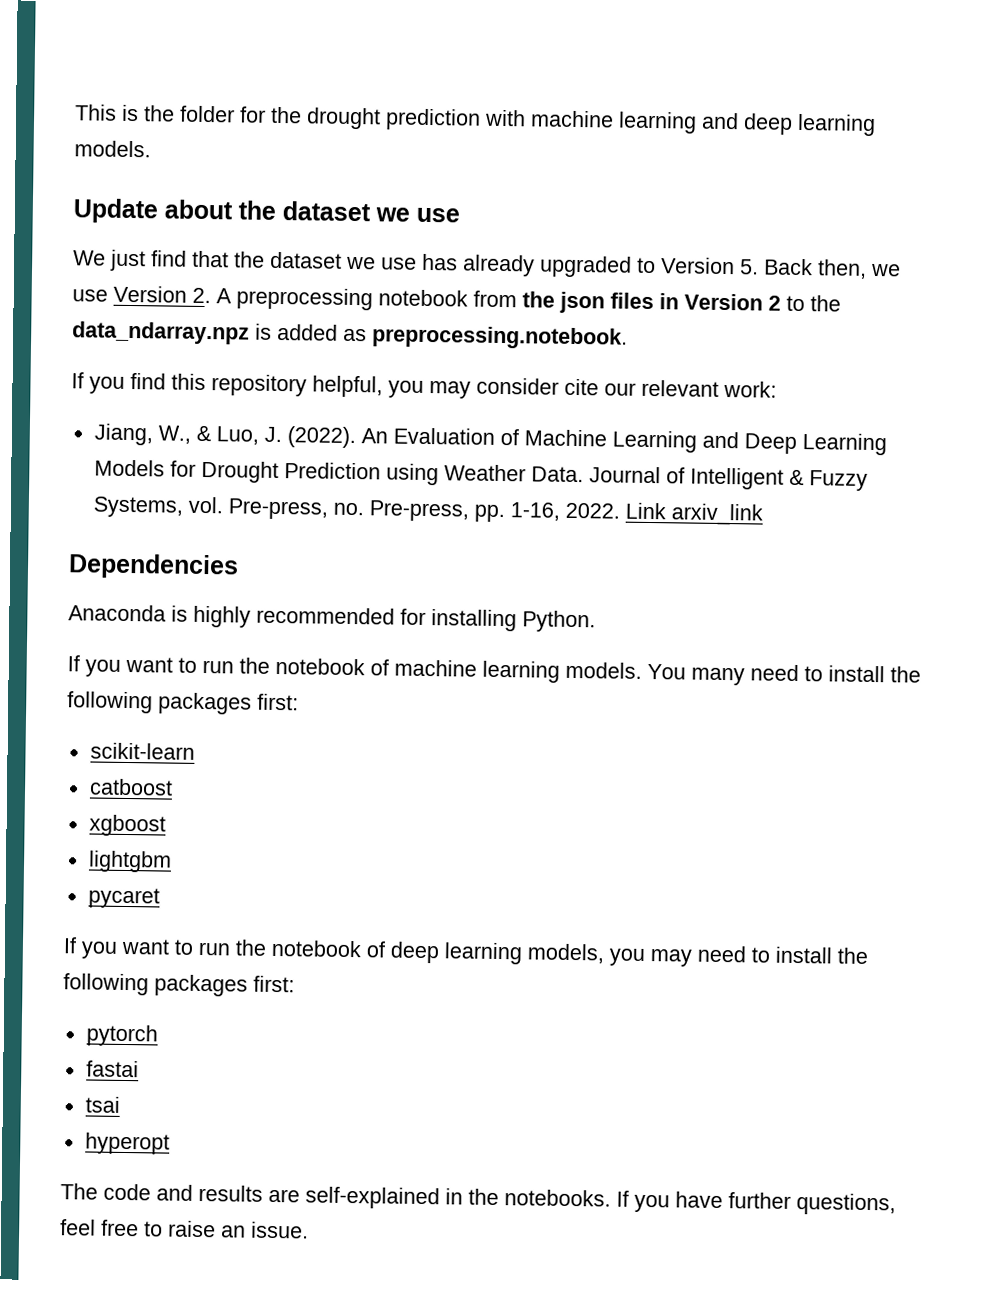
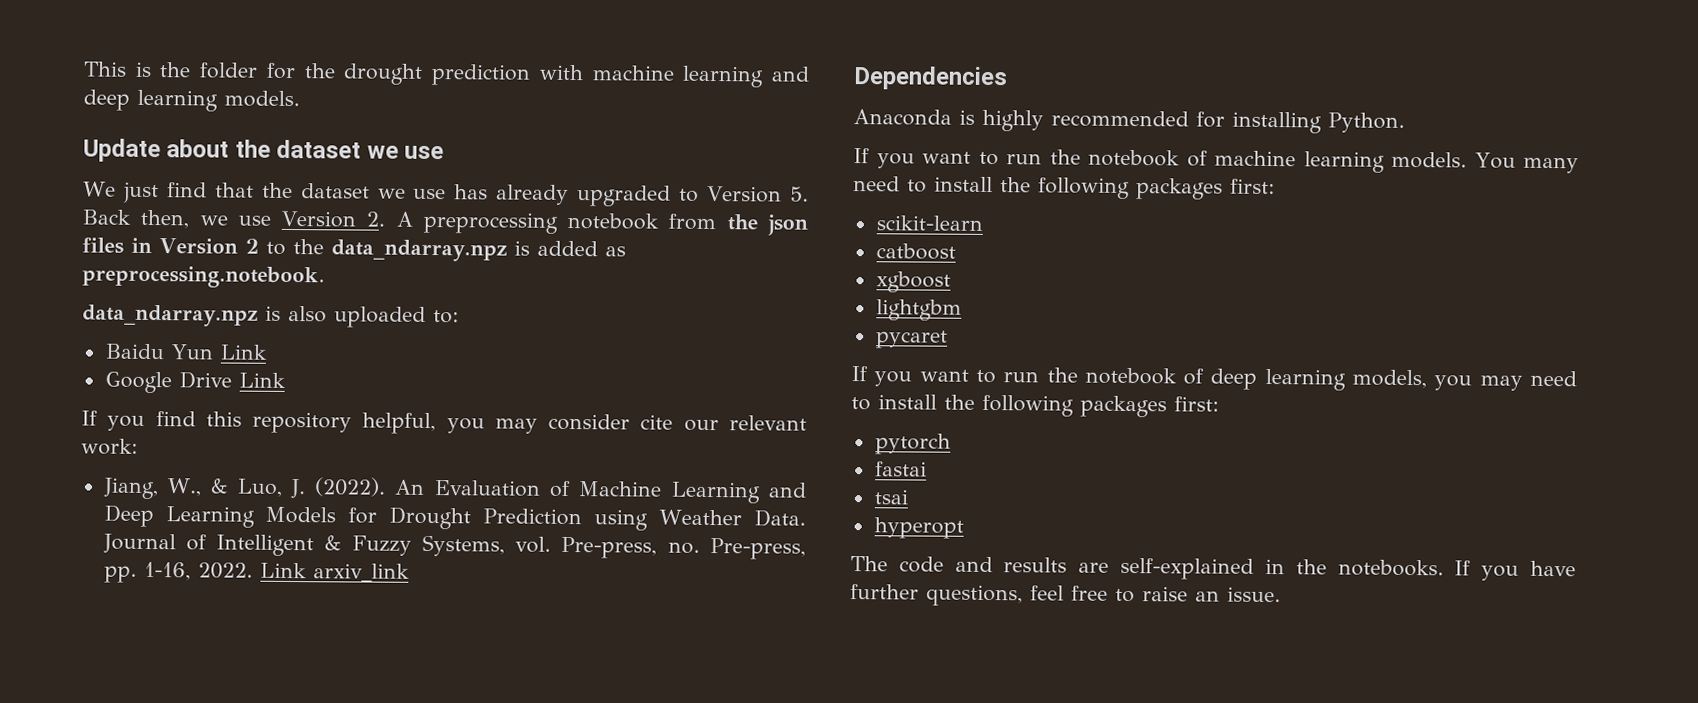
(628, 337) none -> [82,304,459,328] [104,343,268,360] [104,371,286,394] // data_ndarray.npz is also uploaded to: // Baidu Yun Link // Google Drive Link

